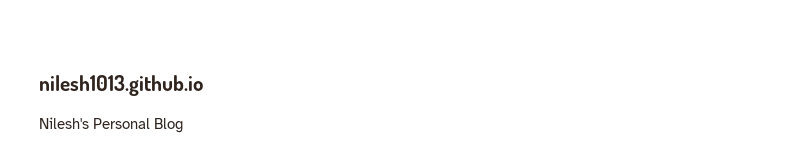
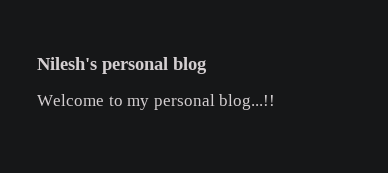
[39,75,203,96] [39,117,183,133] nilesh1013.github.io // Nilesh's Personal Blog -> [37,57,207,74] [37,94,276,110] Nilesh's personal blog // Welcome to my personal blog...!!

